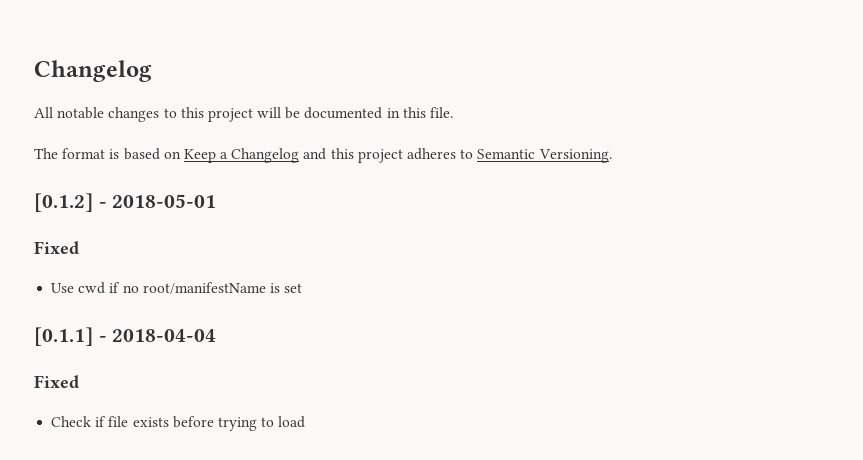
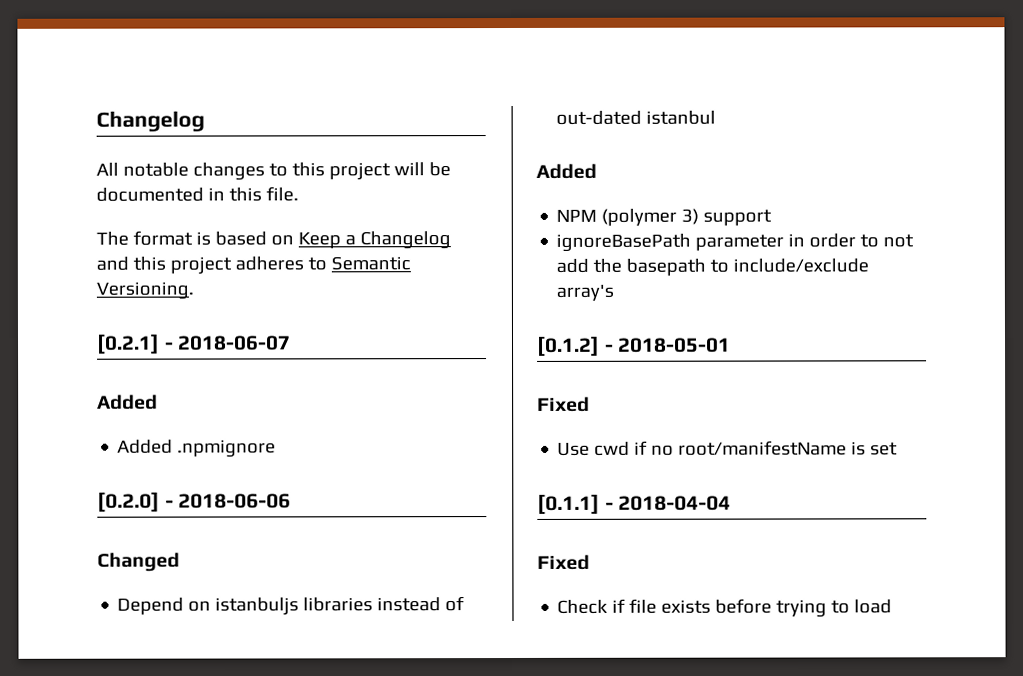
(612, 156) none -> [96,333,292,354] [97,394,158,410] [117,439,277,458] [97,491,292,512] [97,552,180,572] [117,596,466,616] [556,110,717,125] [536,163,597,179] [556,208,773,226] [556,233,915,252] [556,258,870,276] [556,284,615,301] // [0.2.1] - 2018-06-07 // Added // Added .npmignore // [0.2.0] - 2018-06-06 // Changed // Depend on istanbuljs libraries instead of out-dated istanbul // Added // NPM (polymer 3) support // ignoreBasePath parameter in order to not add the basepath to include/exclude array's

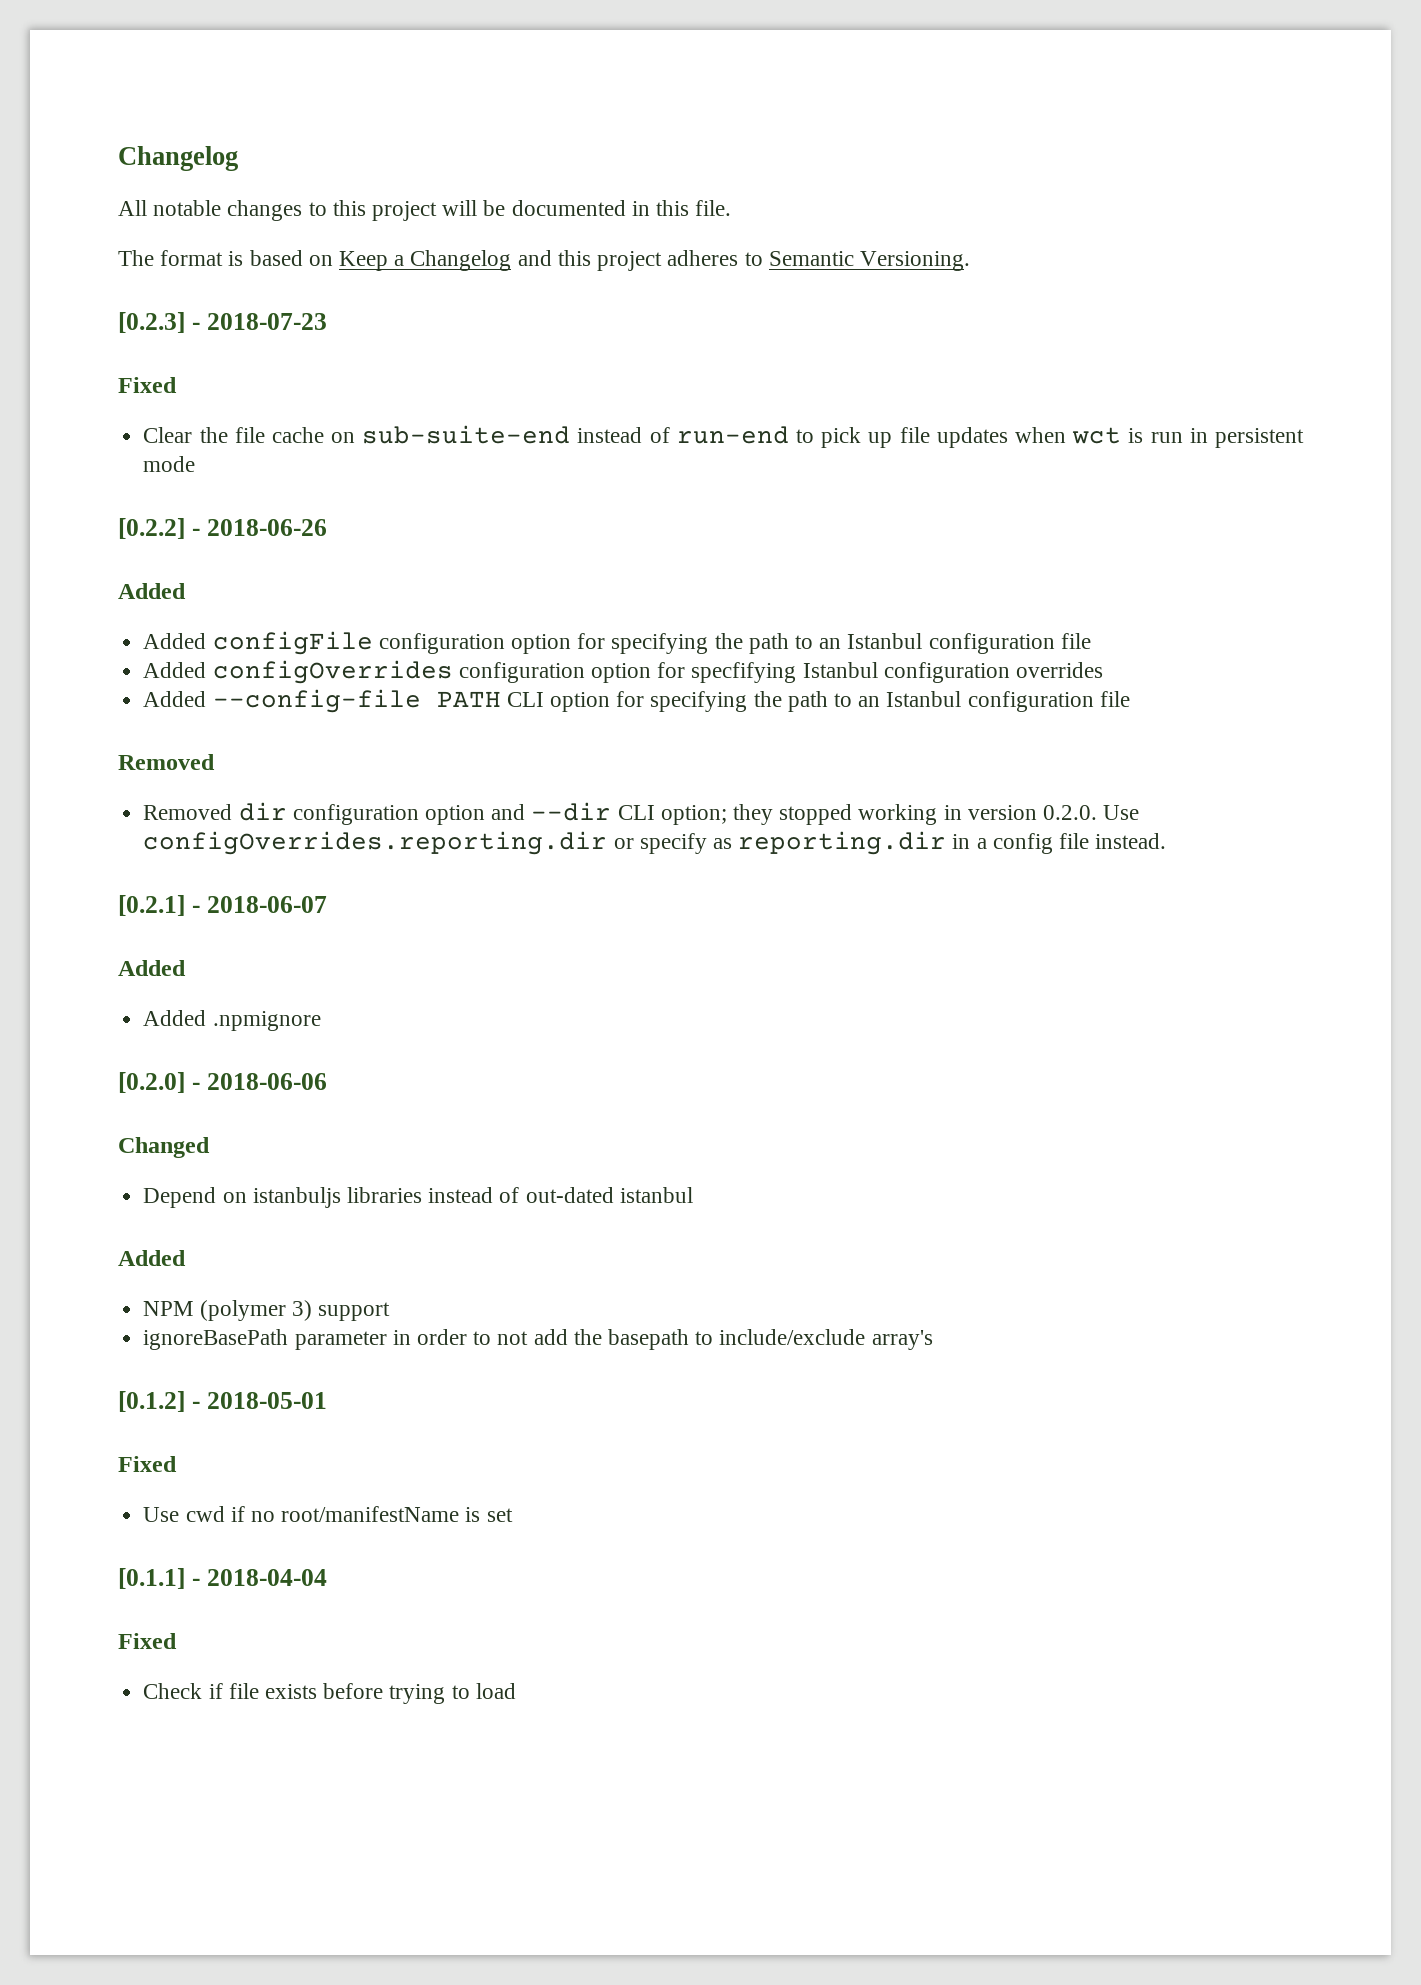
(194, 290) none -> [118,312,327,333] [118,377,177,393] [143,425,1304,448] [143,456,196,472] [118,518,327,539] [118,583,186,599] [143,631,1091,655] [143,660,1103,684] [143,689,1130,713] [118,754,215,770] [143,802,1140,825] [143,831,1167,855] // [0.2.3] - 2018-07-23 // Fixed // Clear the file cache on sub-suite-end instead of run-end to pick up file updates when wct is run in persistent mode // [0.2.2] - 2018-06-26 // Added // Added configFile configuration option for specifying the path to an Istanbul configuration file // Added configOverrides configuration option for specfifying Istanbul configuration overrides // Added --config-file PATH CLI option for specifying the path to an Istanbul configuration file // Removed // Removed dir configuration option and --dir CLI option; they stopped working in version 0.2.0. Use configOverrides.reporting.dir or specify as reporting.dir in a config file instead.

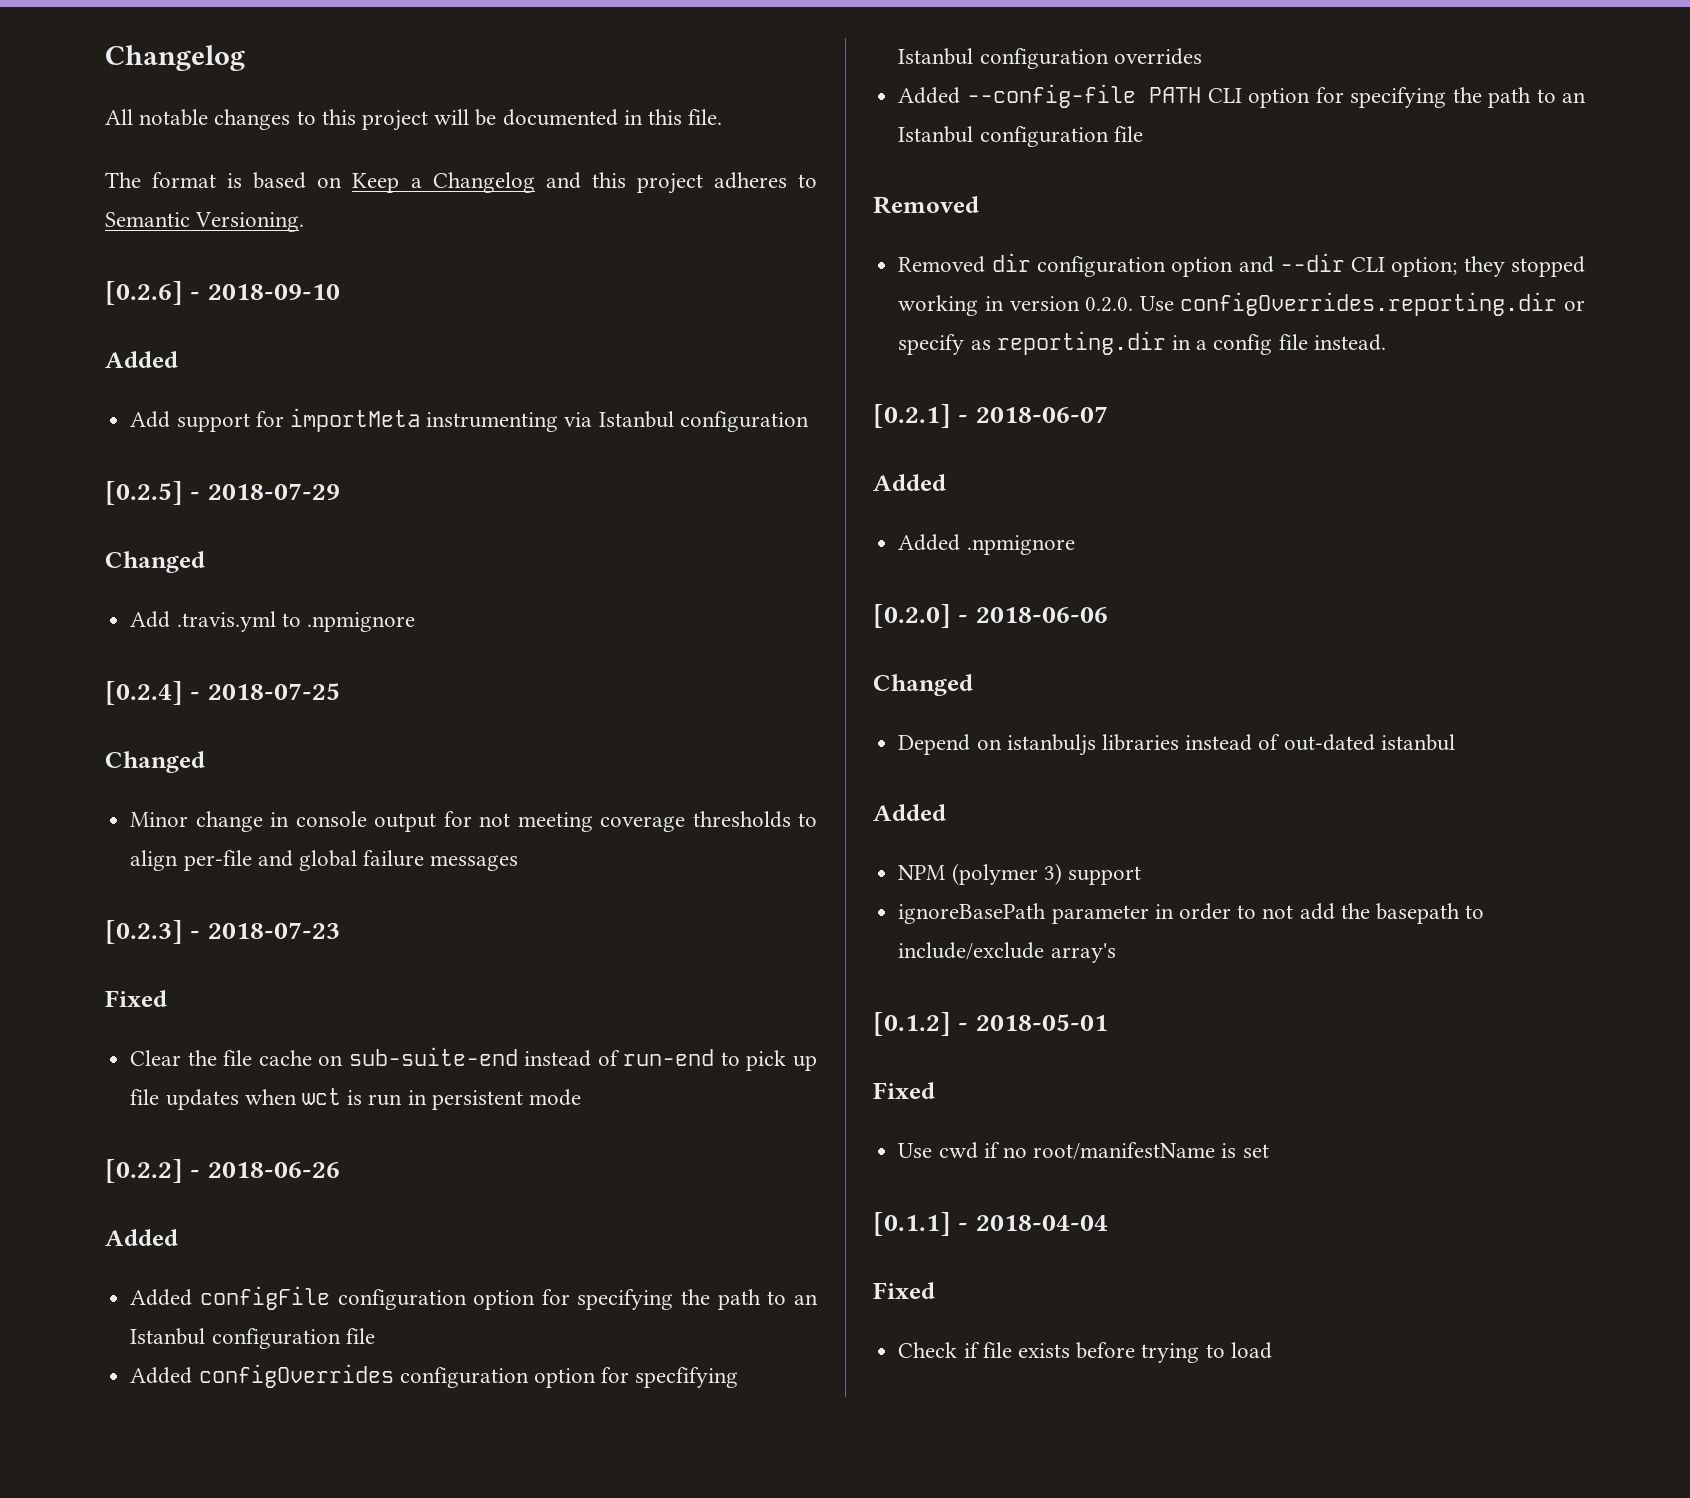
(970, 261) none -> [105,281,340,305] [105,351,178,368] [130,408,809,432] [105,481,340,505] [105,551,205,573] [130,611,415,632] [105,681,340,705] [105,751,205,773] [130,811,818,832] [130,850,519,871] // [0.2.6] - 2018-09-10 // Added // Add support for importMeta instrumenting via Istanbul configuration // [0.2.5] - 2018-07-29 // Changed // Add .travis.yml to .npmignore // [0.2.4] - 2018-07-25 // Changed // Minor change in console output for not meeting coverage thresholds to align per-file and global failure messages

